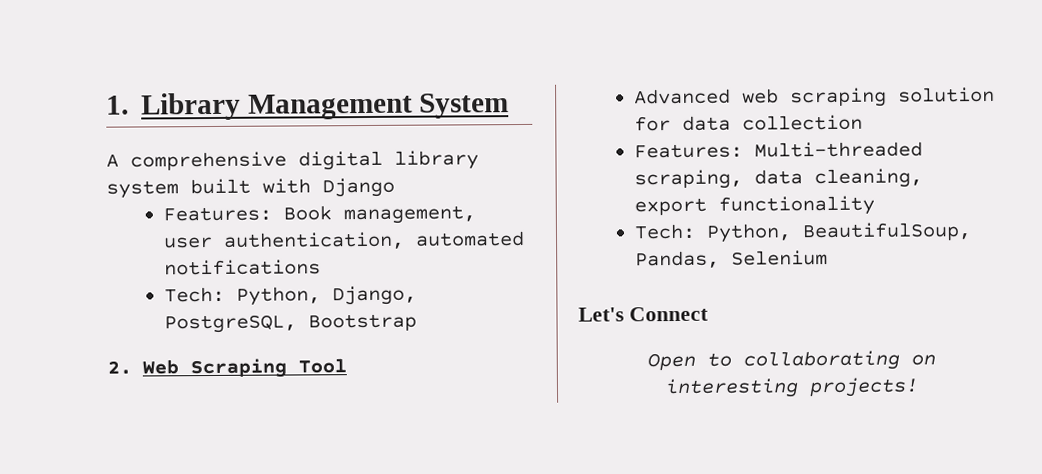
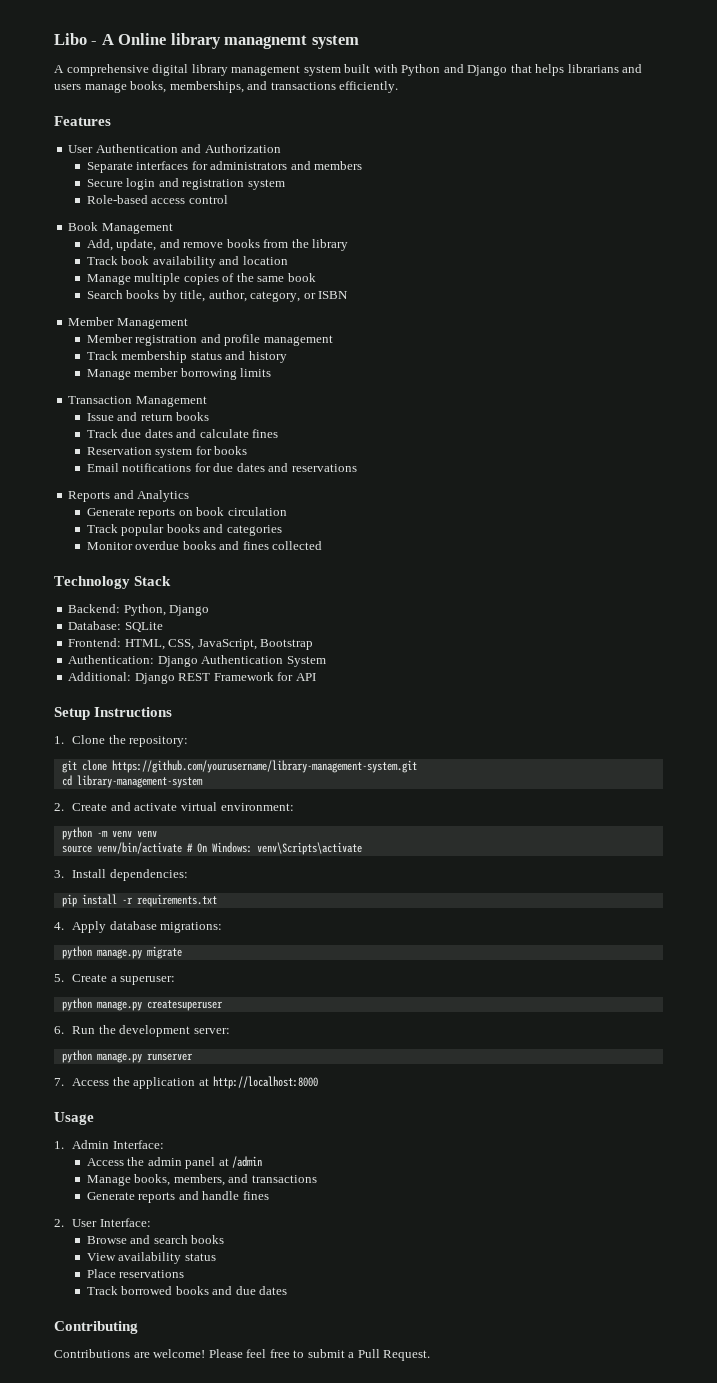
[106,92,510,121] 1. Library Management System -> [54,33,359,49] Libo - A Online library managnemt system
(479, 160) none -> [231,65,301,76] management
[322,177,395,198] [163,205,477,225] [163,230,526,250] [164,259,322,276] [164,285,418,306] [164,313,418,334] [107,358,347,379] [634,86,996,108] [634,114,864,132] [634,141,924,159] [634,168,924,190] [634,195,876,216] [634,222,973,243] [635,250,829,269] [578,306,709,322] [647,350,936,371] [665,377,919,399] Django // Features: Book management, user authentication, automated notifications // Tech: Python, Django, PostgreSQL, Bootstrap // 2. Web Scraping Tool // Advanced web scraping solution for data collection // Features: Multi-threaded scraping, data cleaning, export functionality // Tech: Python, BeautifulSoup, Pandas, Selenium // Let's Connect // Open to collaborating on interesting projects! -> [401,64,643,76] [54,81,399,93] [54,116,111,126] [68,144,281,153] [86,161,363,173] [86,178,285,190] [86,195,228,204] [68,222,173,234] [86,239,349,251] [86,256,288,268] [86,273,316,285] [86,290,349,302] [68,317,188,329] [86,334,333,346] [86,351,287,363] [86,368,272,380] [68,396,207,407] [86,412,210,421] [86,429,279,438] [86,446,248,458] [86,463,357,472] [68,490,190,502] [86,507,287,519] [86,524,282,536] [86,541,323,550] [54,576,172,589] [68,604,210,616] [68,621,163,632] [68,638,314,650] [68,655,326,667] [68,672,316,684] [54,707,173,720] [54,735,189,747] [61,760,417,773] [61,775,203,788] [54,802,294,811] [61,827,157,840] [61,842,362,855] [54,869,188,881] [61,894,217,907] [54,921,223,933] [61,946,182,959] [54,974,176,985] [61,998,223,1011] [54,1025,230,1037] [61,1050,193,1063] [54,1076,318,1089] [54,1112,94,1125] [54,1140,164,1149] [86,1156,263,1169] [86,1174,317,1186] [86,1191,269,1203] [54,1218,151,1227] [86,1235,225,1244] [86,1252,216,1264] [86,1269,185,1278] [86,1286,288,1295] [54,1321,138,1334] [54,1349,431,1361] Python and Django that helps librarians and users manage books, memberships, and transactions efficiently. // Features // User Authentication and Authorization // Separate interfaces for administrators and members // Secure login and registration system // Role-based access control // Book Management // Add, update, and remove books from the library // Track book availability and location // Manage multiple copies of the same book // Search books by title, author, category, or ISBN // Member Management // Member registration and profile management // Track membership status and history // Manage member borrowing limits // Transaction Management // Issue and return books // Track due dates and calculate fines // Reservation system for books // Email notifications for due dates and reservations // Reports and Analytics // Generate reports on book circulation // Track popular books and categories // Monitor overdue books and fines collected // Technology Stack // Backend: Python, Django // Database: SQLite // Frontend: HTML, CSS, JavaScript, Bootstrap // Authentication: Django Authentication System // Additional: Django REST Framework for API // Setup Instructions // 1. Clone the repository: // git clone https://github.com/yourusername/library-management-system.git // cd library-management-system // 2. Create and activate virtual environment: // python -m venv venv // source venv/bin/activate # On Windows: venv\Scripts\activate // 3. Install dependencies: // pip install -r requirements.txt // 4. Apply database migrations: // python manage.py migrate // 5. Create a superuser: // python manage.py createsuperuser // 6. Run the development server: // python manage.py runserver // 7. Access the application at http://localhost:8000 // Usage // 1. Admin Interface: // Access the admin panel at /admin // Manage books, members, and transactions // Generate reports and handle fines // 2. User Interface: // Browse and search books // View availability status // Place reservations // Track borrowed books and due dates // Contributing // Contributions are welcome! Please feel free to submit a Pull Request.

